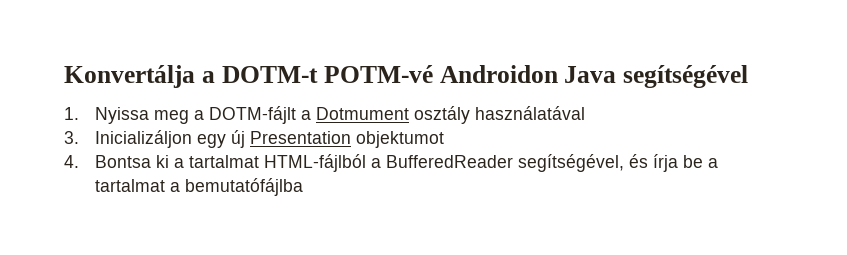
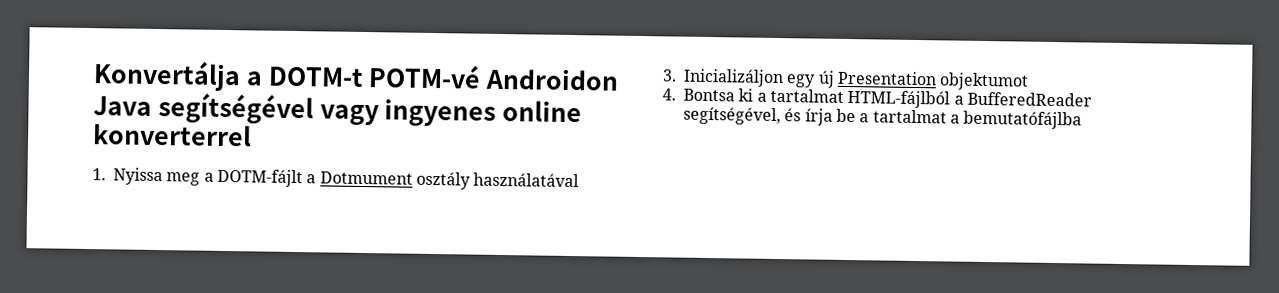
(749, 76) none -> [319,99,582,127] [92,123,252,147] vagy ingyenes online konverterrel

